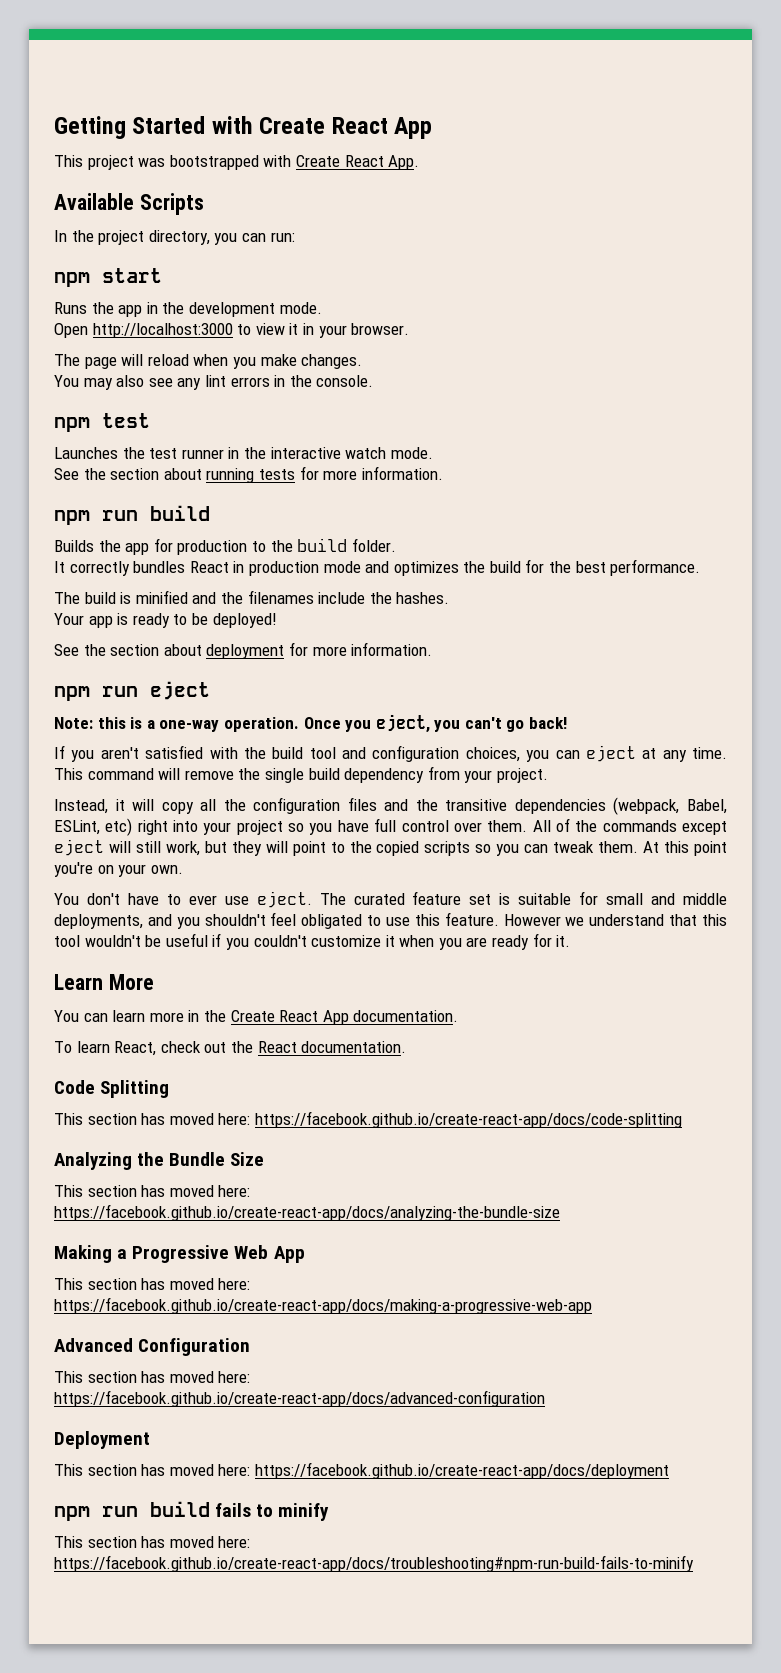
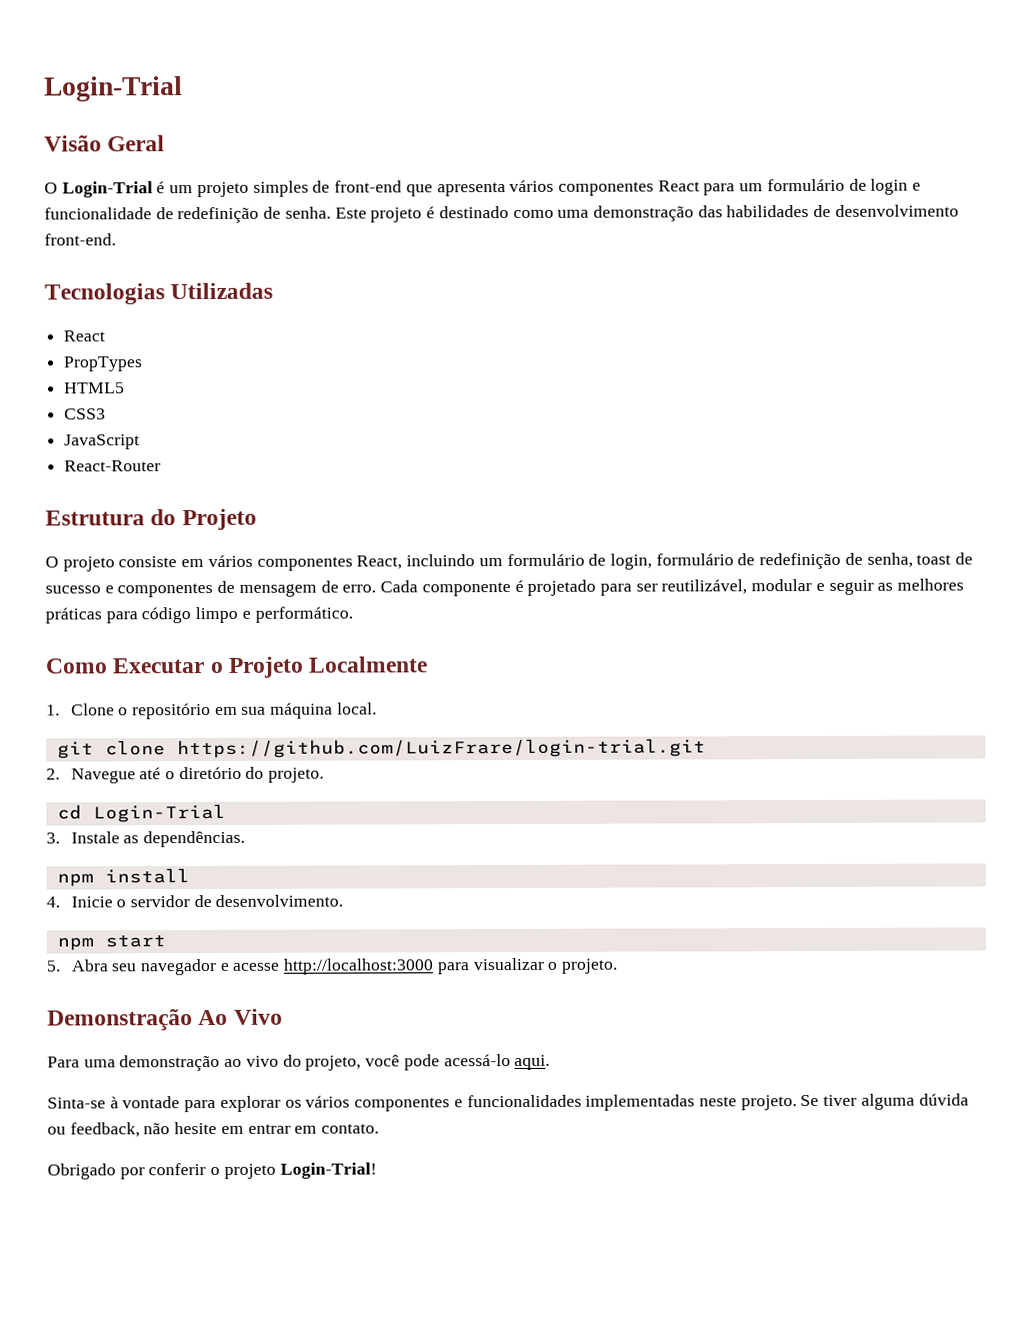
[54,116,433,139] [54,155,420,170] [54,193,204,215] [54,230,295,245] [54,268,162,287] [54,302,322,317] [54,323,410,338] [54,354,363,369] [54,375,374,390] [54,413,150,432] [54,447,433,459] [54,466,443,483] [54,505,210,525] [54,538,396,555] [54,559,701,576] [54,590,450,604] [54,613,277,628] [54,642,433,659] [54,681,210,701] [54,714,568,733] [54,745,727,762] [54,766,548,783] [54,797,727,815] [54,818,728,836] [54,839,727,856] [54,862,183,877] [54,891,727,908] [54,912,727,929] [54,933,571,950] [54,974,154,990] [54,1010,459,1025] [54,1041,407,1056] [54,1080,170,1098] [54,1111,682,1128] [54,1152,265,1170] [54,1185,251,1197] [54,1204,560,1221] [54,1245,305,1263] [54,1278,251,1290] [54,1297,592,1314] [54,1338,251,1356] [54,1371,251,1383] [54,1390,545,1407] [54,1431,150,1449] [54,1462,669,1479] [54,1501,330,1521] [54,1536,251,1548] [54,1555,694,1572] Getting Started with Create React App // This project was bootstrapped with Create React App. // Available Scripts // In the project directory, you can run: // npm start // Runs the app in the development mode. // Open http://localhost:3000 to view it in your browser. // The page will reload when you make changes. // You may also see any lint errors in the console. // npm test // Launches the test runner in the interactive watch mode. // See the section about running tests for more information. // npm run build // Builds the app for production to the build folder. // It correctly bundles React in production mode and optimizes the build for the best performance. // The build is minified and the filenames include the hashes. // Your app is ready to be deployed! // See the section about deployment for more information. // npm run eject // Note: this is a one-way operation. Once you eject, you can't go back! // If you aren't satisfied with the build tool and configuration choices, you can eject at any time. This command will remove the single build dependency from your project. // Instead, it will copy all the configuration files and the transitive dependencies (webpack, Babel, ESLint, etc) right into your project so you have full control over them. All of the commands except eject will still work, but they will point to the copied scripts so you can tweak them. At this point you're on your own. // You don't have to ever use eject. The curated feature set is suitable for small and middle deployments, and you shouldn't feel obligated to use this feature. However we understand that this tool wouldn't be useful if you couldn't customize it when you are ready for it. // Learn More // You can learn more in the Create React App documentation. // To learn React, check out the React documentation. // Code Splitting // This section has moved here: https://facebook.github.io/create-react-app/docs/code-splitting // Analyzing the Bundle Size // This section has moved here: https://facebook.github.io/create-react-app/docs/analyzing-the-bundle-size // Making a Progressive Web App // This section has moved here: https://facebook.github.io/create-react-app/docs/making-a-progressive-web-app // Advanced Configuration // This section has moved here: https://facebook.github.io/create-react-app/docs/advanced-configuration // Deployment // This section has moved here: https://facebook.github.io/create-react-app/docs/deployment // npm run build fails to minify // This section has moved here: https://facebook.github.io/create-react-app/docs/troubleshooting#npm-run-build-fails-to-minify -> [44,76,183,102] [44,135,166,152] [44,178,922,198] [44,204,959,224] [44,233,116,246] [44,282,274,305] [63,330,106,342] [63,356,144,372] [64,382,126,394] [64,408,107,420] [64,434,141,450] [64,460,162,472] [45,508,257,531] [45,552,974,572] [45,578,965,598] [45,606,353,624] [45,656,429,678] [46,702,377,720] [56,738,706,759] [46,766,325,784] [56,803,226,823] [46,830,245,848] [56,868,190,887] [46,894,344,908] [56,935,166,951] [46,957,619,976] [47,1008,283,1032] [47,1054,551,1072] [47,1093,969,1113] [47,1121,380,1138] [47,1162,377,1180] Login-Trial // Visão Geral // O Login-Trial é um projeto simples de front-end que apresenta vários componentes React para um formulário de login e funcionalidade de redefinição de senha. Este projeto é destinado como uma demonstração das habilidades de desenvolvimento front-end. // Tecnologias Utilizadas // React // PropTypes // HTML5 // CSS3 // JavaScript // React-Router // Estrutura do Projeto // O projeto consiste em vários componentes React, incluindo um formulário de login, formulário de redefinição de senha, toast de sucesso e componentes de mensagem de erro. Cada componente é projetado para ser reutilizável, modular e seguir as melhores práticas para código limpo e performático. // Como Executar o Projeto Localmente // 1. Clone o repositório em sua máquina local. // git clone https://github.com/LuizFrare/login-trial.git // 2. Navegue até o diretório do projeto. // cd Login-Trial // 3. Instale as dependências. // npm install // 4. Inicie o servidor de desenvolvimento. // npm start // 5. Abra seu navegador e acesse http://localhost:3000 para visualizar o projeto. // Demonstração Ao Vivo // Para uma demonstração ao vivo do projeto, você pode acessá-lo aqui. // Sinta-se à vontade para explorar os vários componentes e funcionalidades implementadas neste projeto. Se tiver alguma dúvida ou feedback, não hesite em entrar em contato. // Obrigado por conferir o projeto Login-Trial!

